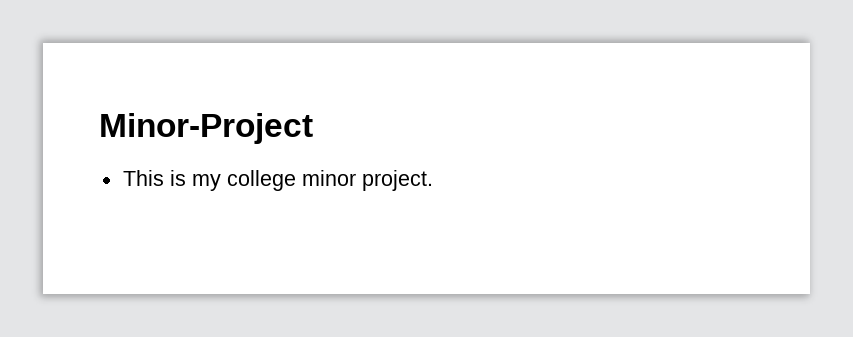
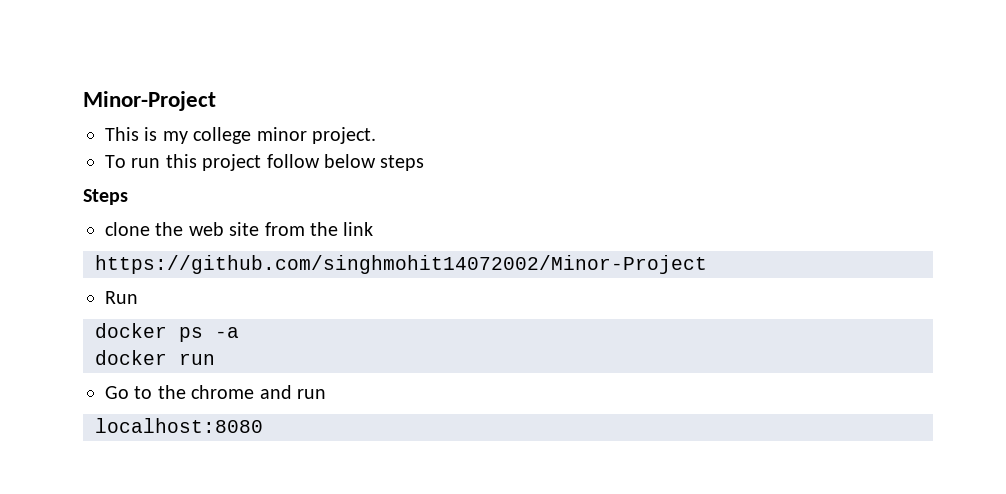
(433, 180) none -> [105,154,425,171] [83,189,128,205] [105,222,374,236] [95,255,707,274] [105,291,138,304] [95,323,239,342] [95,350,215,365] [105,385,326,399] [95,418,263,433] // To run this project follow below steps // Steps // clone the web site from the link // https://github.com/singhmohit14072002/Minor-Project // Run // docker ps -a // docker run // Go to the chrome and run // localhost:8080

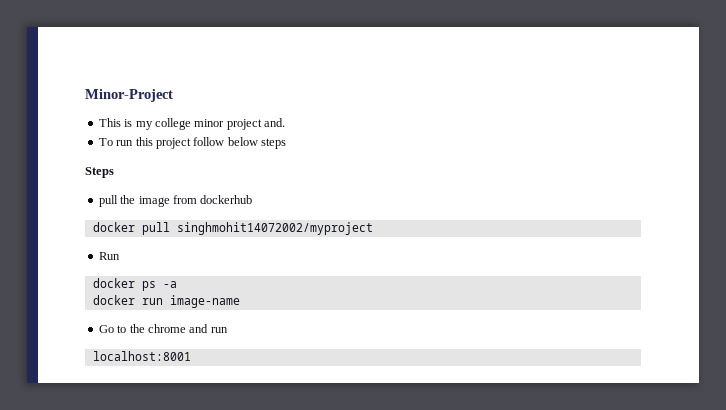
[312,127,376,144] project. -> [226,118,285,130] project and.
[105,222,374,236] [95,255,707,274] clone the web site from the link // https://github.com/singhmohit14072002/Minor-Project -> [98,195,253,207] [92,222,373,235] pull the image from dockerhub // docker pull singhmohit14072002/myproject
(215, 359) none -> [169,295,240,308] image-name
[95,418,263,433] localhost:8080 -> [92,351,191,361] localhost:8001

